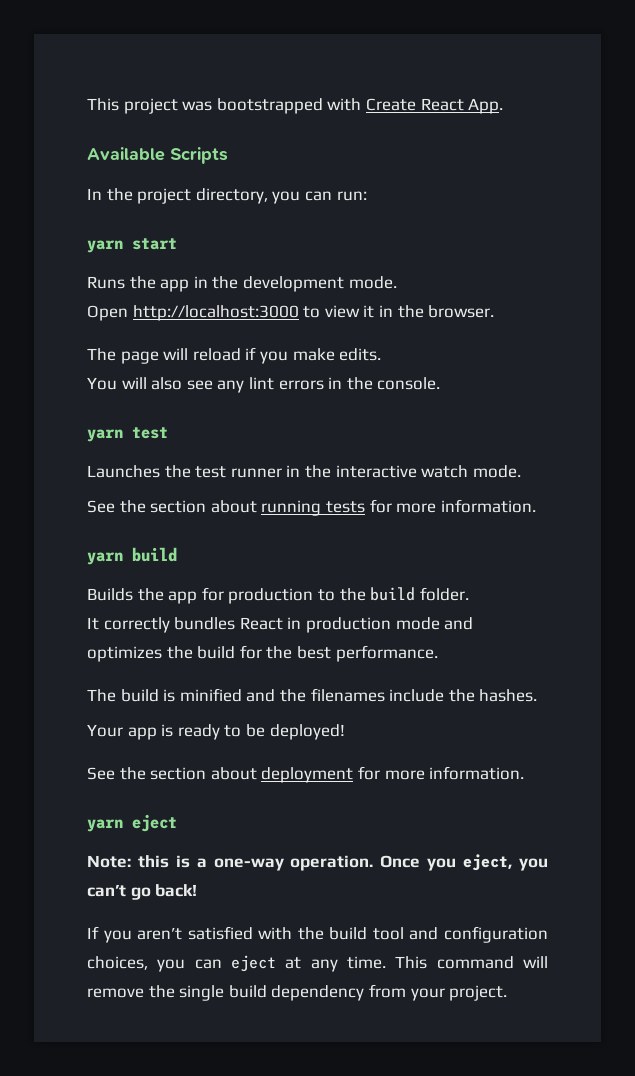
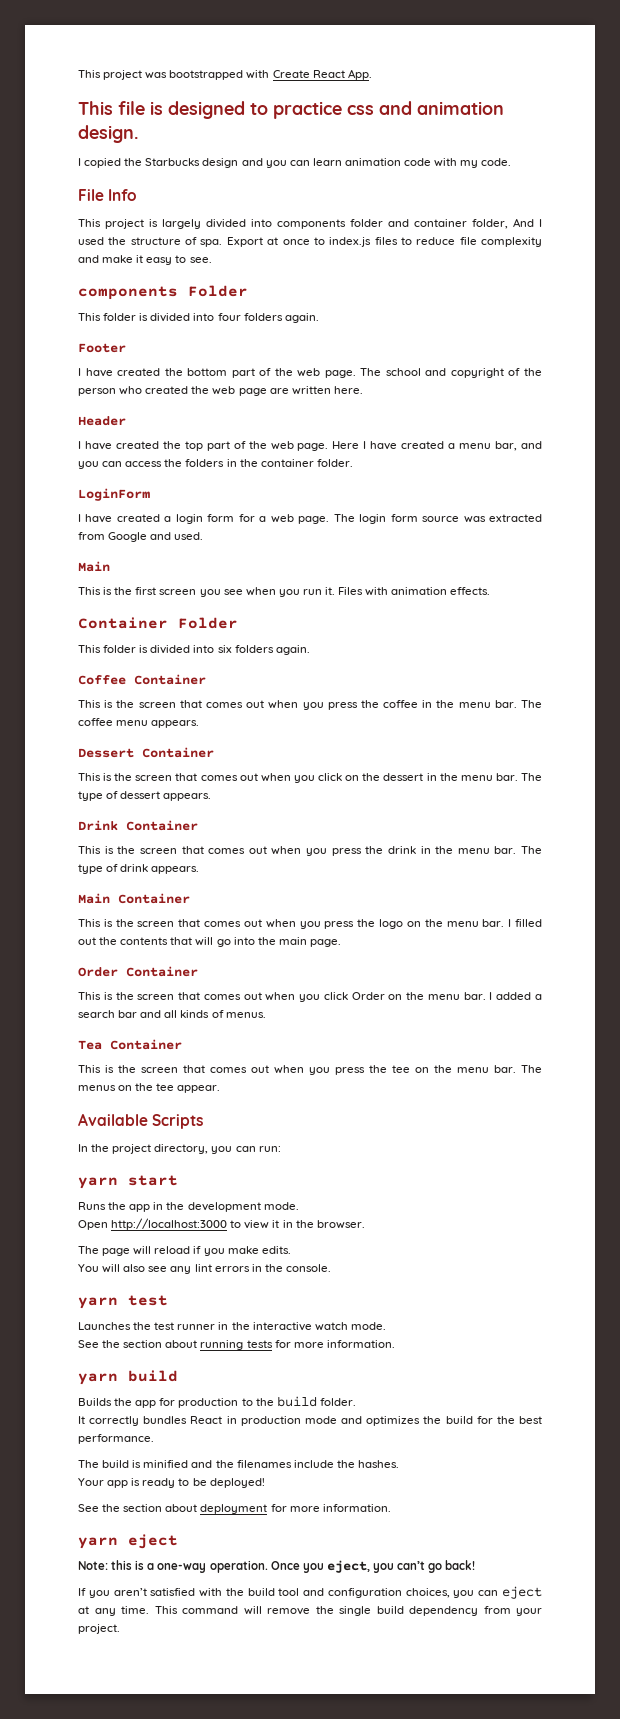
(504, 106) none -> [78,101,504,119] [78,125,138,143] [78,158,512,168] [78,189,138,201] [78,218,542,229] [78,237,542,247] [78,255,212,265] [78,285,248,300] [78,313,319,323] [78,343,126,353] [78,368,542,378] [78,386,363,396] [78,416,126,426] [78,441,542,451] [78,459,353,469] [78,488,150,501] [78,514,542,524] [78,532,204,542] [78,561,110,572] [78,587,491,597] [78,617,238,629] [78,645,310,655] [78,674,206,685] [78,700,542,710] [78,718,200,728] [78,747,214,758] [78,773,542,783] [78,791,212,801] [78,820,198,831] [78,846,542,856] [78,864,200,874] [78,893,190,904] [78,919,542,929] [78,937,341,947] [78,966,198,977] [78,992,542,1002] [78,1010,266,1018] [78,1039,182,1050] [78,1065,542,1075] [78,1083,221,1093] // This file is designed to practice css and animation design. // I copied the Starbucks design and you can learn animation code with my code. // File Info // This project is largely divided into components folder and container folder, And I used the structure of spa. Export at once to index.js files to reduce file complexity and make it easy to see. // components Folder // This folder is divided into four folders again. // Footer // I have created the bottom part of the web page. The school and copyright of the person who created the web page are written here. // Header // I have created the top part of the web page. Here I have created a menu bar, and you can access the folders in the container folder. // LoginForm // I have created a login form for a web page. The login form source was extracted from Google and used. // Main // This is the first screen you see when you run it. Files with animation effects. // Container Folder // This folder is divided into six folders again. // Coffee Container // This is the screen that comes out when you press the coffee in the menu bar. The coffee menu appears. // Dessert Container // This is the screen that comes out when you click on the dessert in the menu bar. The type of dessert appears. // Drink Container // This is the screen that comes out when you press the drink in the menu bar. The type of drink appears. // Main Container // This is the screen that comes out when you press the logo on the menu bar. I filled out the contents that will go into the main page. // Order Container // This is the screen that comes out when you click Order on the menu bar. I added a search bar and all kinds of menus. // Tea Container // This is the screen that comes out when you press the tee on the menu bar. The menus on the tee appear.

